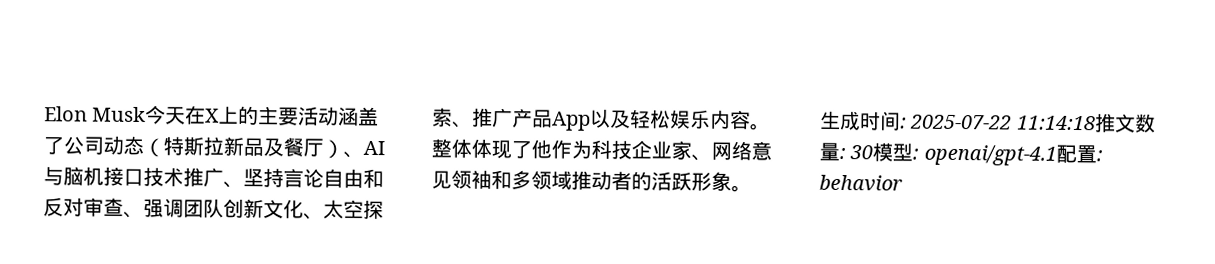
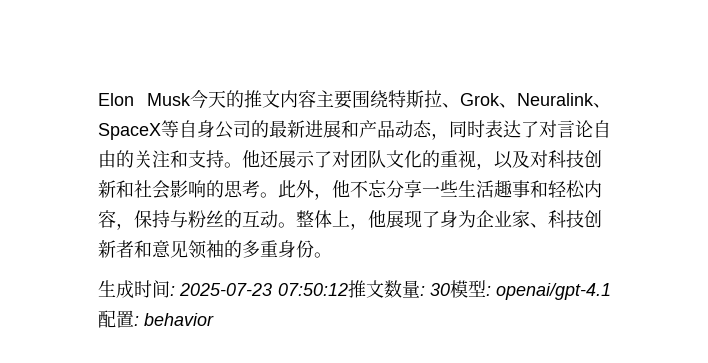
[185,105,380,127] [43,135,385,159] [43,166,384,189] [43,197,384,220] [432,107,771,131] [431,138,772,161] [431,169,732,192] 在X上的主要活动涵盖了公司动态（特斯拉新品及餐厅）、AI与脑机接口技术推广、坚持言论自由和反对审查、强调团队创新文化、太空探索、推广产品App以及轻松娱乐内容。整体体现了他作为科技企业家、网络意见领袖和多领域推动者的活跃形象 -> [226,90,611,109] [98,120,611,140] [98,150,602,170] [98,179,602,200] [98,210,602,230] [98,240,314,259] 的推文内容主要围绕特斯拉、Grok、Neuralink、SpaceX等自身公司的最新进展和产品动态，同时表达了对言论自由的关注和支持。他还展示了对团队文化的重视，以及对科技创新和社会影响的思考。此外，他不忘分享一些生活趣事和轻松内容，保持与粉丝的互动。整体上，他展现了身为企业家、科技创新者和意见领袖的多重身份
[910,114,1096,131] 2025-07-22 11:14:18 -> [179,283,348,296] 2025-07-23 07:50:12

